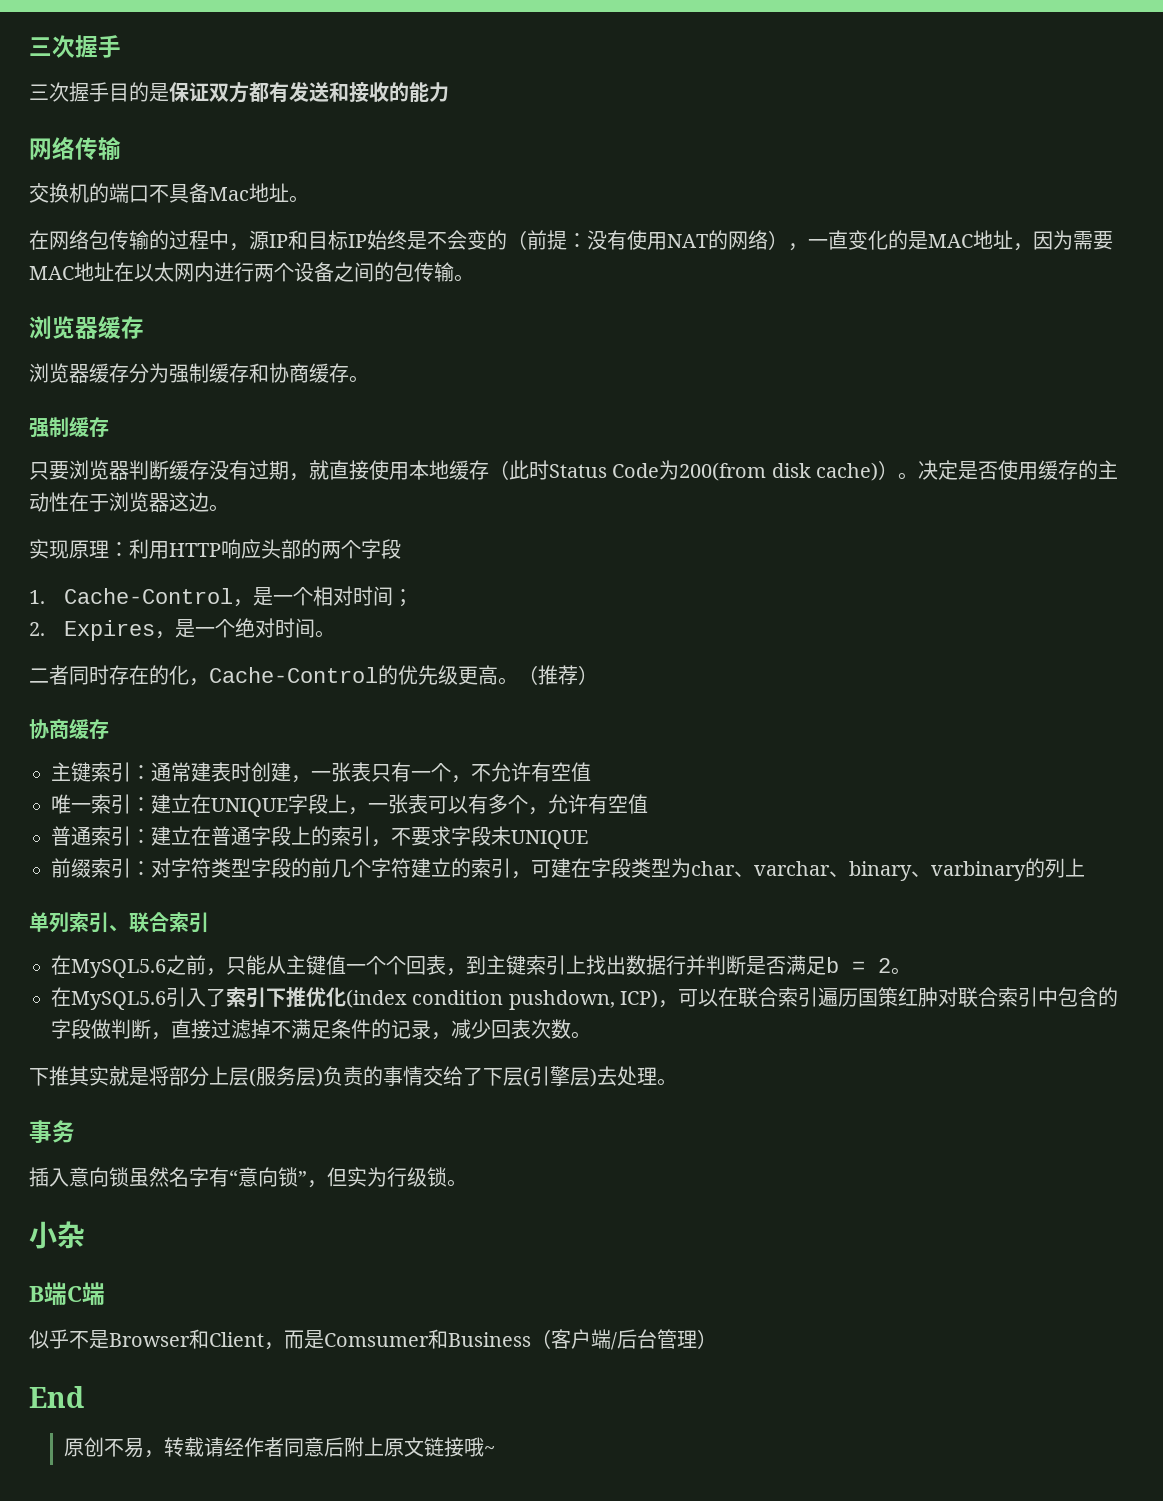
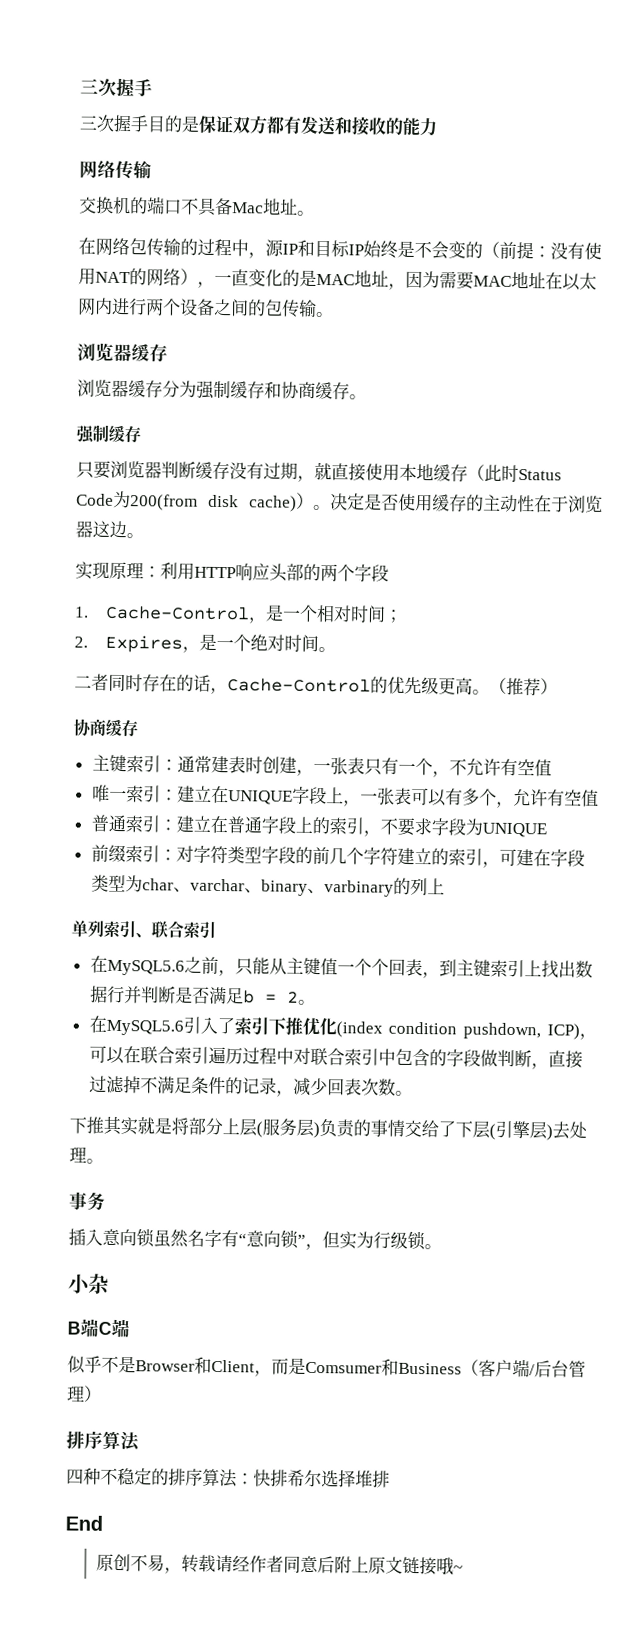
[169,665,189,685] 化 -> [193,674,211,692] 话
[491,826,511,846] 未 -> [464,818,483,836] 为
[858,987,939,1007] 国策红肿 -> [241,1047,294,1065] 过程中
(717, 1339) none -> [66,1430,140,1452] [66,1467,390,1488] // 排序算法 // 四种不稳定的排序算法：快排希尔选择堆排

